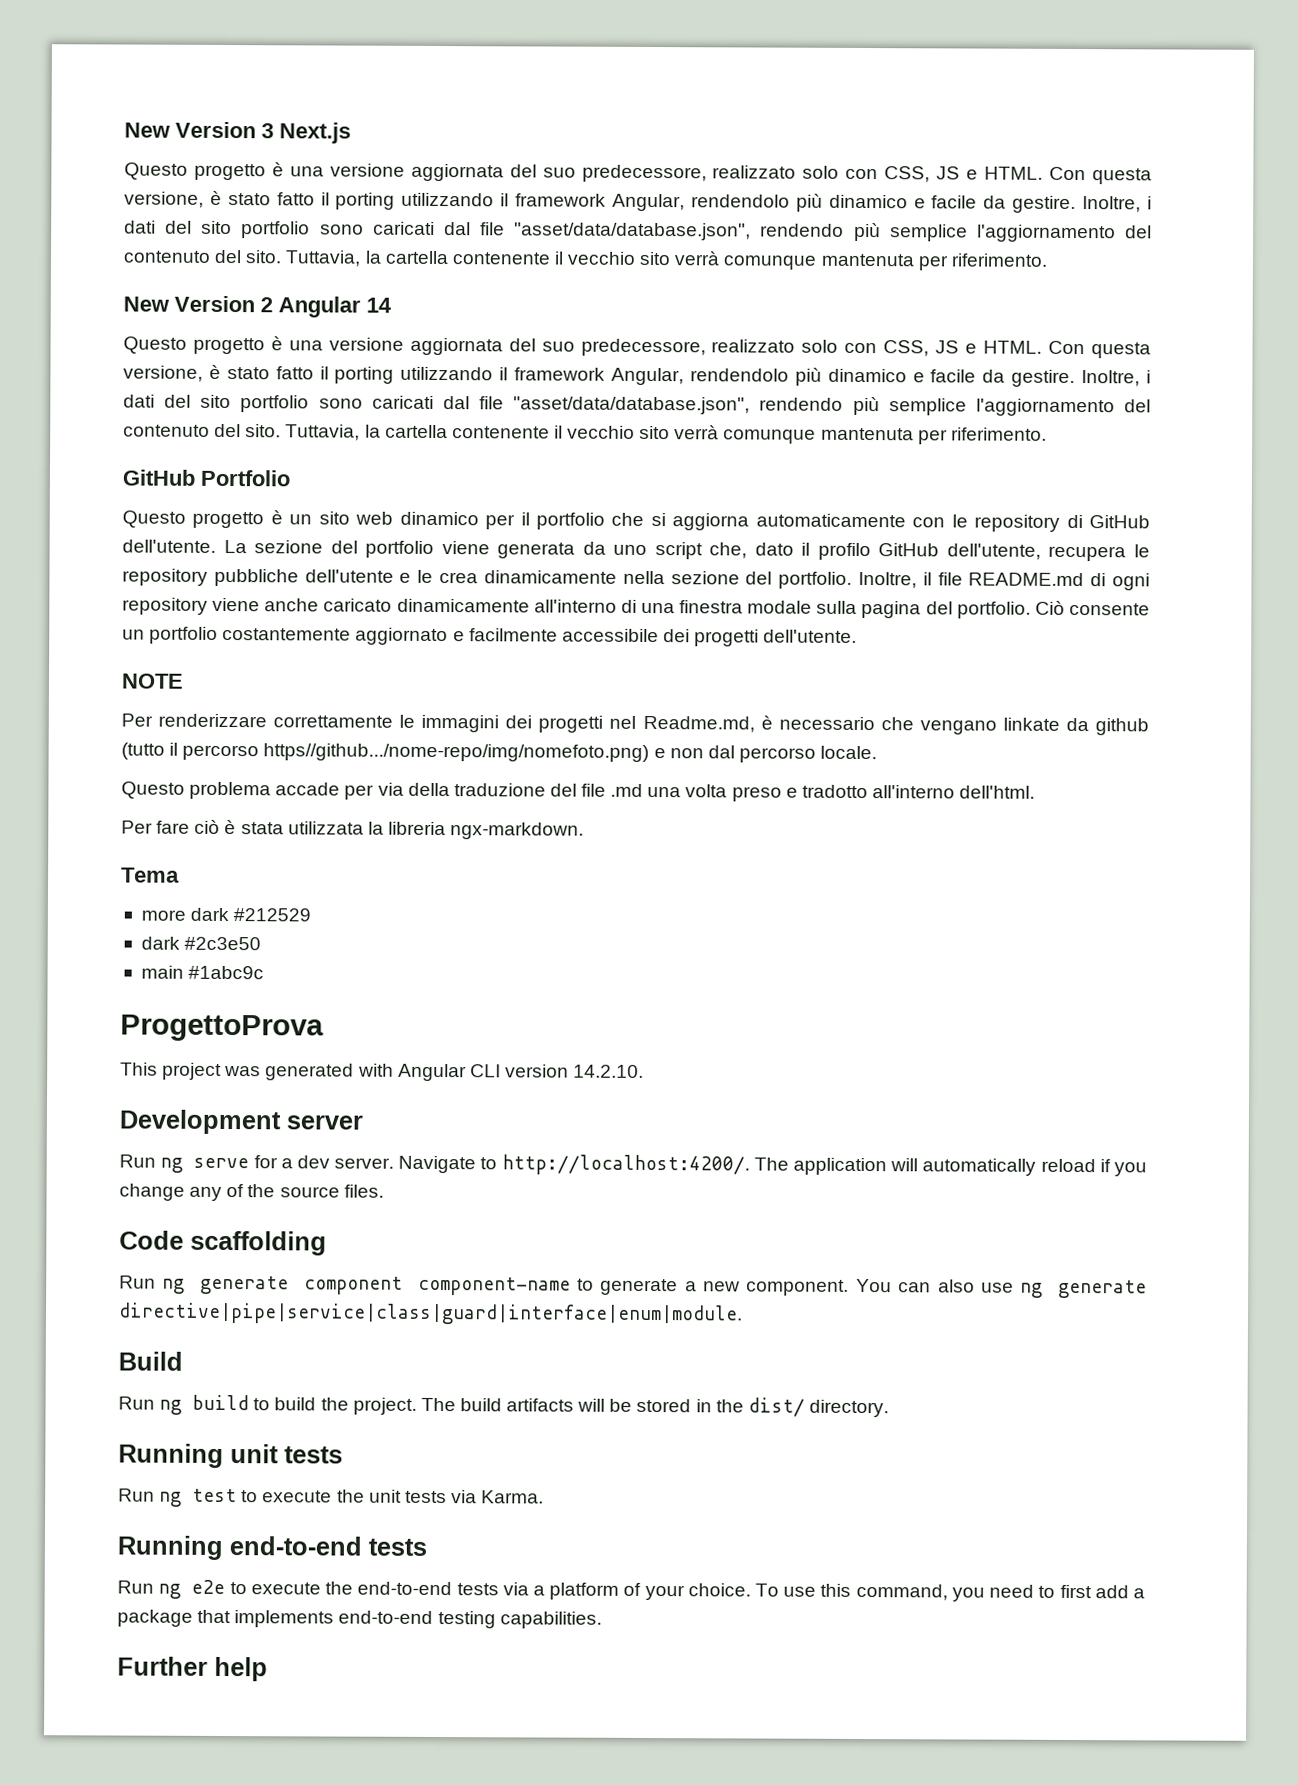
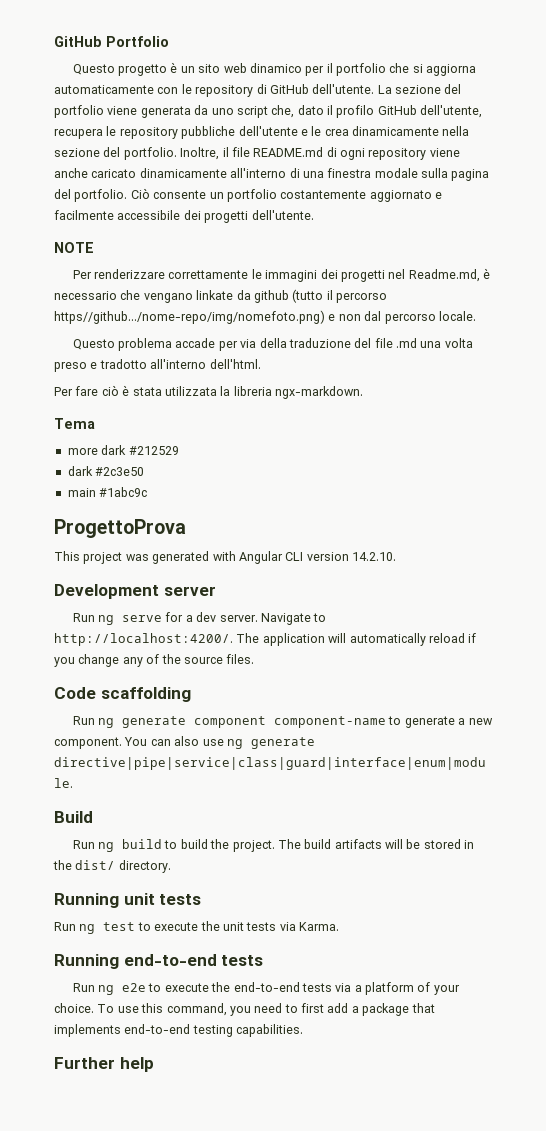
[124,121,351,144] [124,162,1153,185] [124,190,1153,214] [124,220,1153,243] [123,249,1048,271] [123,295,392,318] [123,336,1152,359] [123,364,1152,388] [123,394,1152,417] [123,423,1047,445] New Version 3 Next.js // Questo progetto è una versione aggiornata del suo predecessore, realizzato solo con CSS, JS e HTML. Con questa versione, è stato fatto il porting utilizzando il framework Angular, rendendolo più dinamico e facile da gestire. Inoltre, i dati del sito portfolio sono caricati dal file "asset/data/database.json", rendendo più semplice l'aggiornamento del contenuto del sito. Tuttavia, la cartella contenente il vecchio sito verrà comunque mantenuta per riferimento. // New Version 2 Angular 14 // Questo progetto è una versione aggiornata del suo predecessore, realizzato solo con CSS, JS e HTML. Con questa versione, è stato fatto il porting utilizzando il framework Angular, rendendolo più dinamico e facile da gestire. Inoltre, i dati del sito portfolio sono caricati dal file "asset/data/database.json", rendendo più semplice l'aggiornamento del contenuto del sito. Tuttavia, la cartella contenente il vecchio sito verrà comunque mantenuta per riferimento. // -> (54, 41) none

